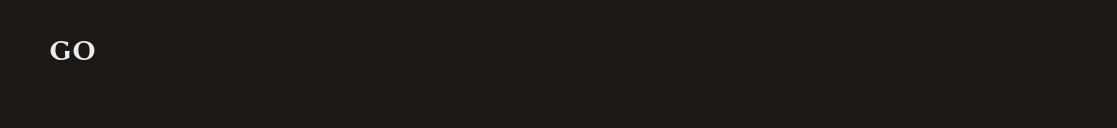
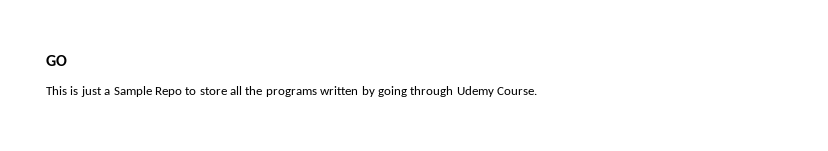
(96, 50) none -> [46,86,537,97] // This is just a Sample Repo to store all the programs written by going through Udemy Course.

